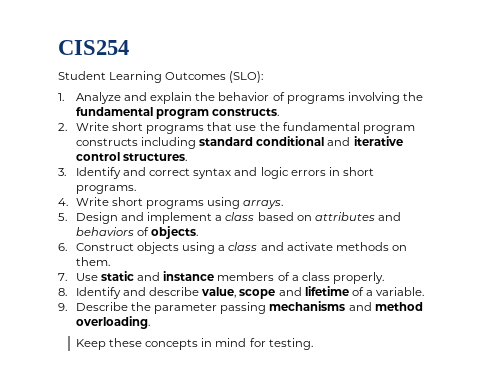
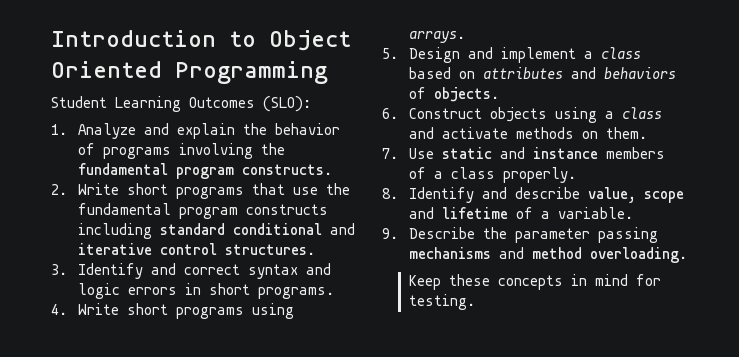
[58,40,129,55] CIS254 -> [51,30,351,51] [51,61,328,84] Introduction to Object Oriented Programming

